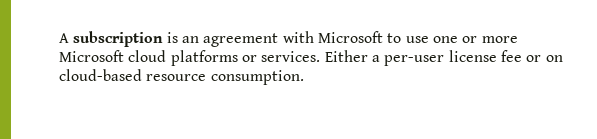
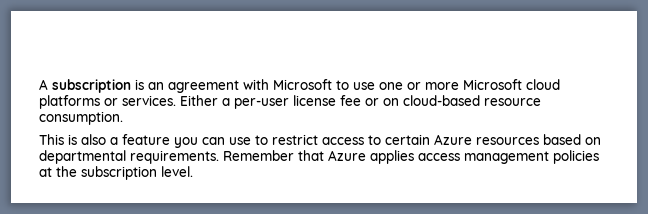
(304, 77) none -> [39,134,601,148] [39,150,599,164] [39,166,193,180] // This is also a feature you can use to restrict access to certain Azure resources based on departmental requirements. Remember that Azure applies access management policies at the subscription level.

